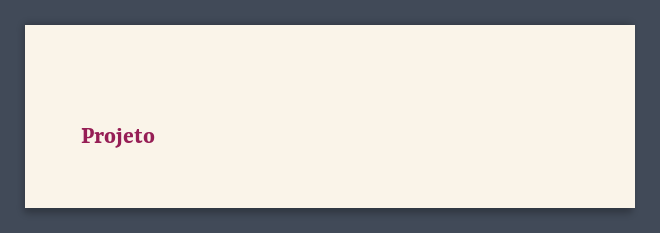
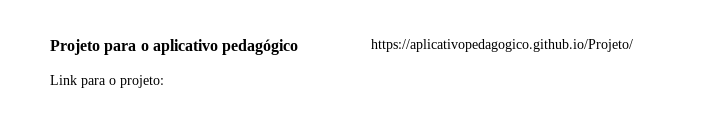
(155, 138) none -> [104,39,299,55] [50,75,164,88] [371,39,633,52] para o aplicativo pedagógico // Link para o projeto: https://aplicativopedagogico.github.io/Projeto/

